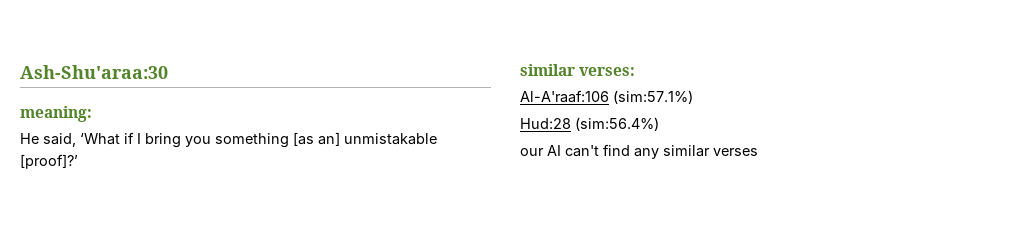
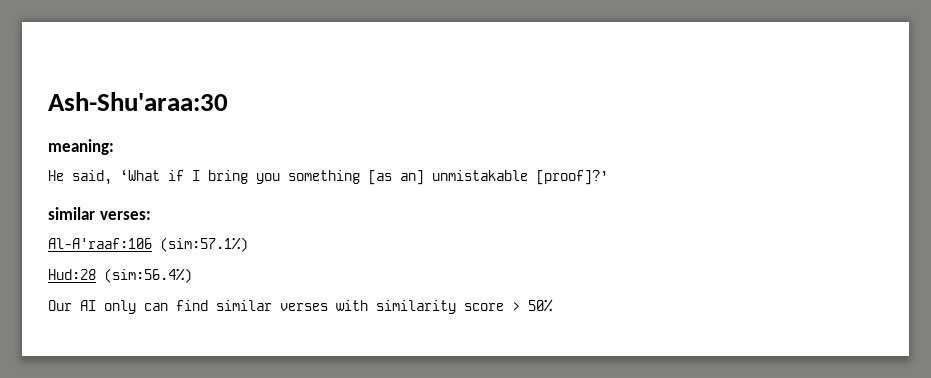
[520,144,758,159] our AI can't find any similar verses -> [48,299,553,314] Our AI only can find similar verses with similarity score > 50%

